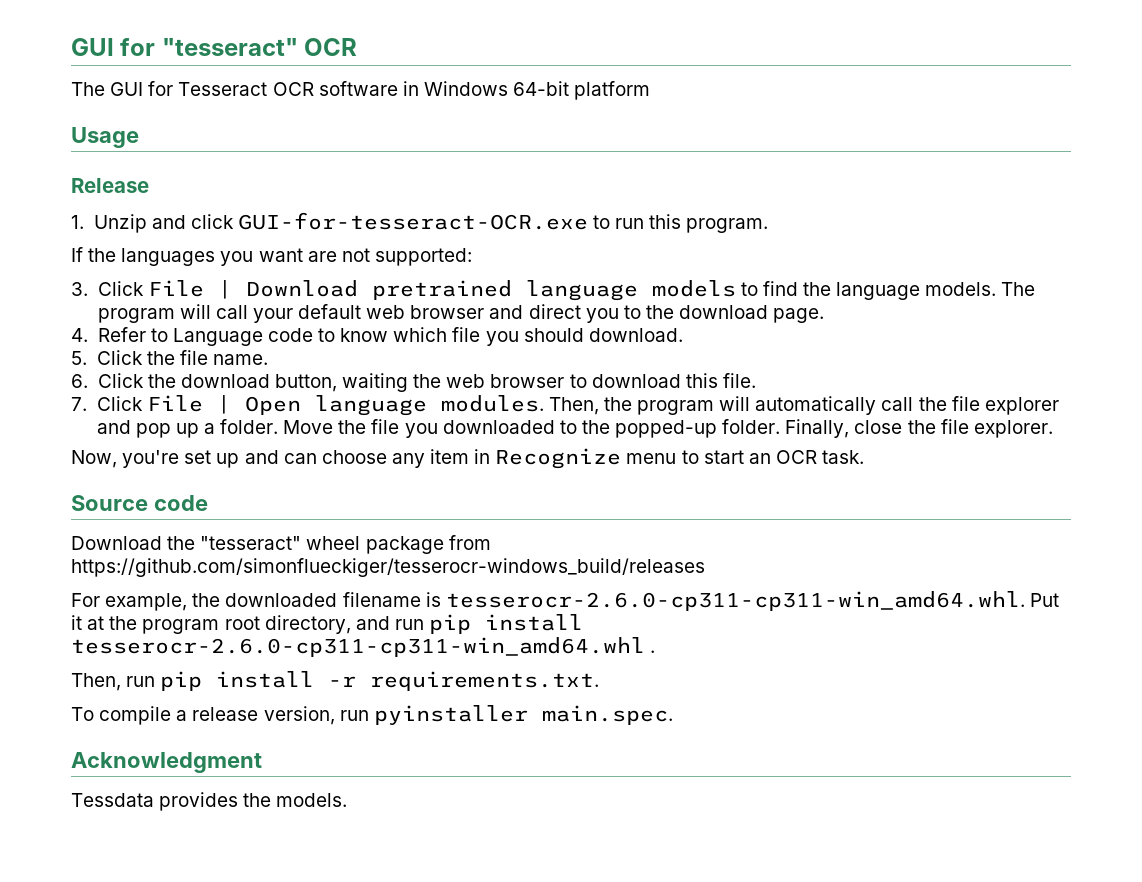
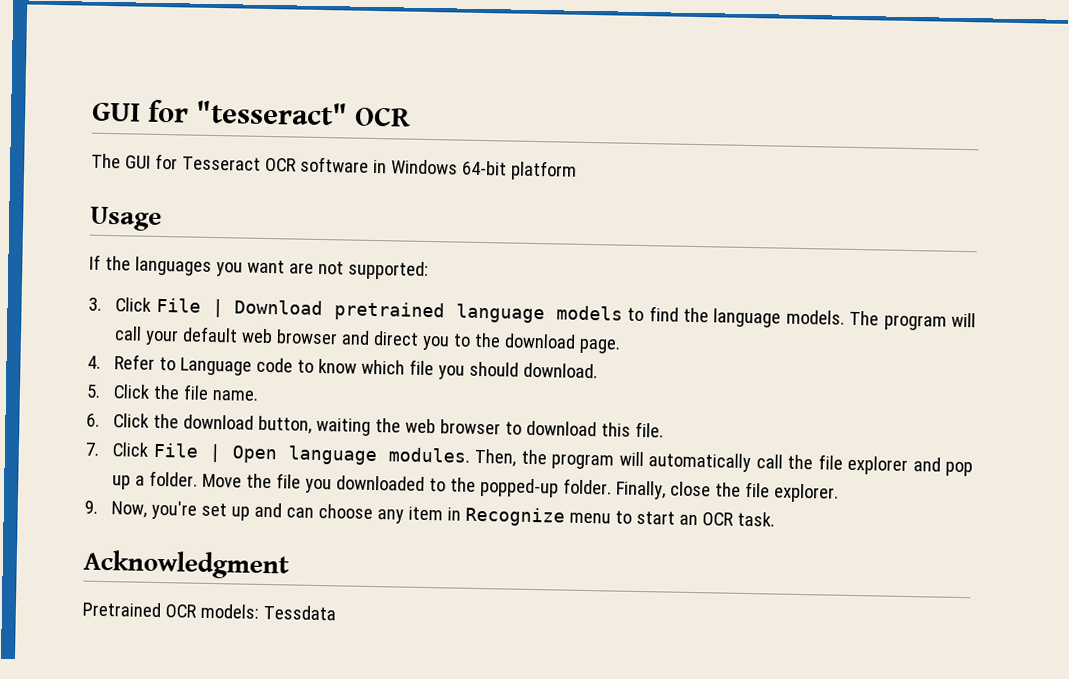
[71,178,149,193] [71,212,769,233] // Release // 1. Unzip and click GUI-for-tesseract-OCR.exe to run this program. -> (162, 219) none
(1053, 429) none -> [84,500,98,514] 9.
[71,495,208,511] [71,535,491,554] [71,558,705,577] [71,591,1059,611] [71,614,584,634] [71,637,656,657] [71,671,600,691] [71,705,673,725] [71,752,262,773] [71,792,348,811] Source code // Download the "tesseract" wheel package from https://github.com/simonflueckiger/tesserocr-windows_build/releases // For example, the downloaded filename is tesserocr-2.6.0-cp311-cp311-win_amd64.whl. Put it at the program root directory, and run pip install tesserocr-2.6.0-cp311-cp311-win_amd64.whl . // Then, run pip install -r requirements.txt. // To compile a release version, run pyinstaller main.spec. // Acknowledgment // Tessdata provides the models. -> [83,549,289,580] [82,601,336,621] Acknowledgment // Pretrained OCR models: Tessdata

